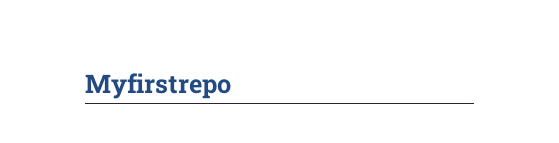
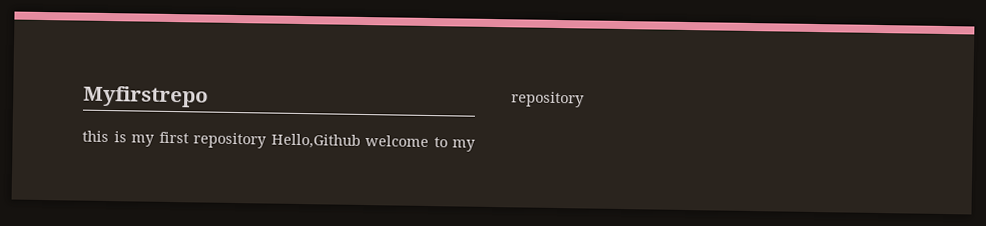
(231, 86) none -> [82,130,476,152] [511,91,585,108] // this is my first repository Hello,Github welcome to my repository

